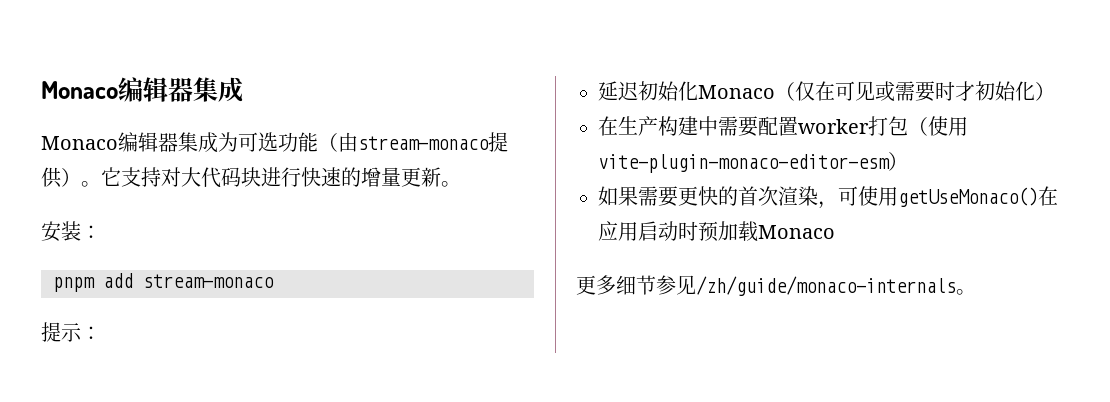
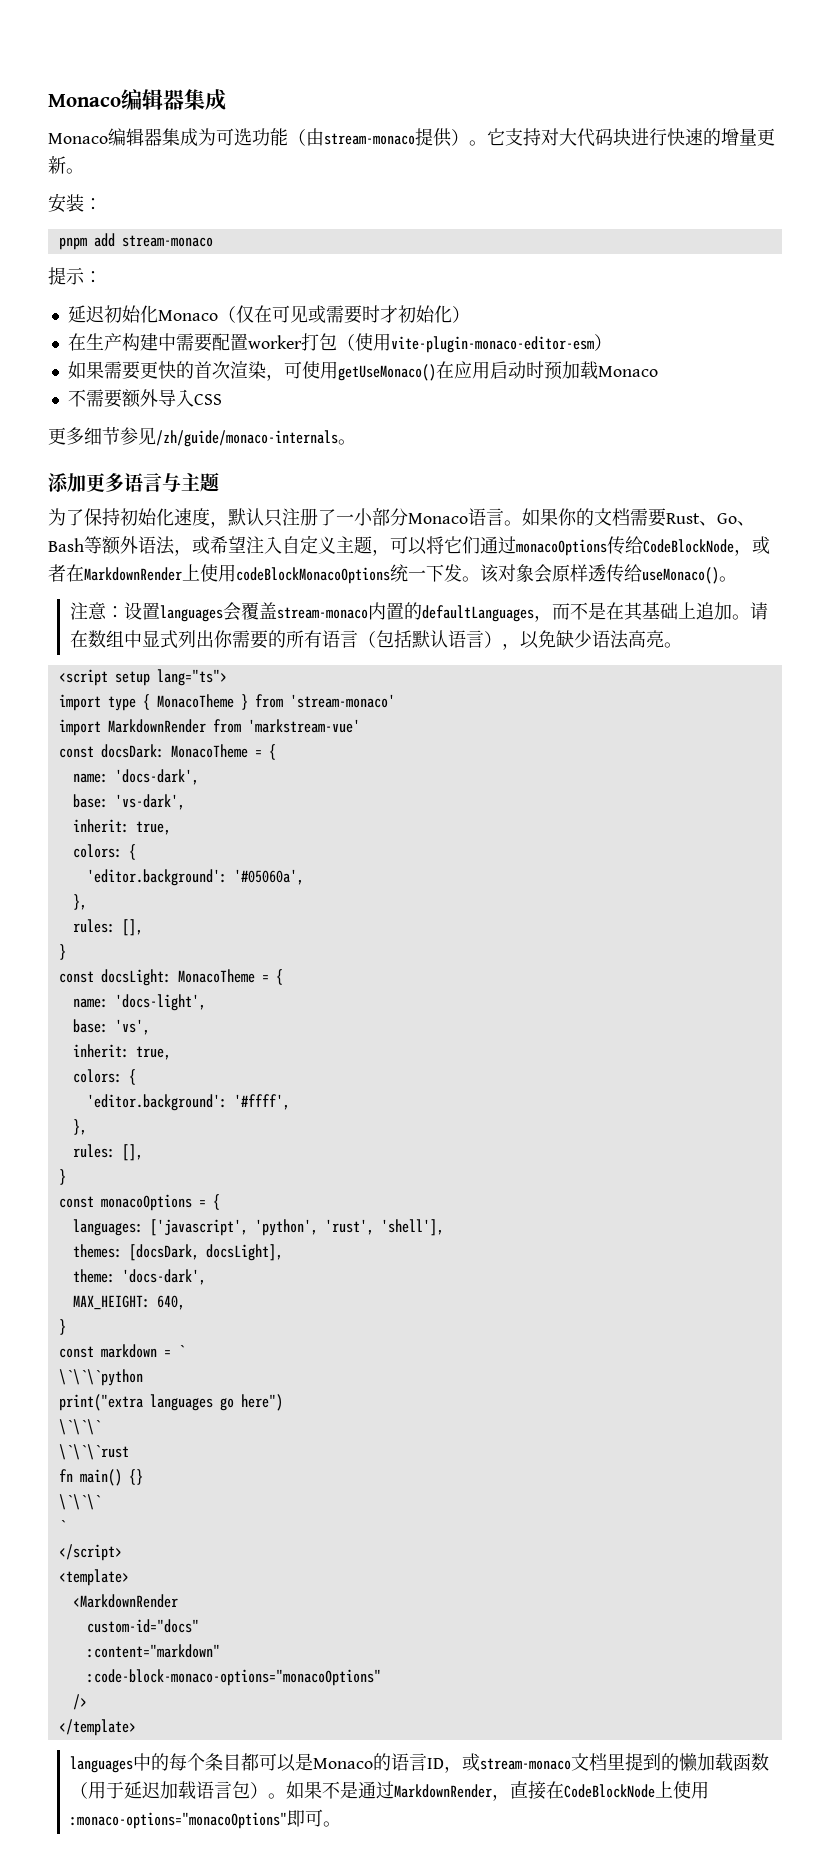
(835, 232) none -> [67,389,222,408] // 不需要额外导入CSS
(976, 292) none -> [48,472,219,492] [48,508,755,528] [48,535,770,556] [48,564,737,584] [69,602,768,622] [69,630,682,650] [58,669,227,686] [58,694,395,711] [58,719,360,736] [58,744,276,760] [72,769,199,785] [72,794,185,810] [72,819,171,835] [72,844,136,860] [86,869,304,886] [72,894,87,910] [72,919,143,936] [58,944,66,960] [58,969,283,986] [72,994,206,1011] [72,1019,150,1035] [72,1044,171,1060] [72,1069,136,1085] [86,1094,290,1111] [72,1119,87,1135] [72,1144,143,1161] [58,1169,66,1185] [58,1194,220,1211] [72,1219,444,1236] [72,1244,283,1261] [72,1269,206,1285] [72,1295,185,1310] [58,1319,66,1335] [58,1344,185,1358] [58,1369,143,1386] [58,1394,283,1411] [58,1419,101,1435] [58,1444,129,1460] [58,1469,143,1486] [58,1494,101,1510] [58,1520,66,1532] [58,1544,122,1561] [58,1569,129,1586] [72,1594,178,1608] [86,1619,199,1633] [86,1644,220,1658] [86,1669,381,1686] [72,1694,87,1710] [58,1719,136,1736] [69,1753,769,1773] [69,1781,709,1801] [69,1809,341,1829] // 添加更多语言与主题 // 为了保持初始化速度，默认只注册了一小部分Monaco语言。如果你的文档需要Rust、Go、Bash等额外语法，或希望注入自定义主题，可以将它们通过monacoOptions传给CodeBlockNode，或者在MarkdownRender上使用codeBlockMonacoOptions统一下发。该对象会原样透传给useMonaco()。 // 注意：设置languages会覆盖stream-monaco内置的defaultLanguages，而不是在其基础上追加。请在数组中显式列出你需要的所有语言（包括默认语言），以免缺少语法高亮。 // <script setup lang="ts"> // import type { MonacoTheme } from 'stream-monaco' // import MarkdownRender from 'markstream-vue' // const docsDark: MonacoTheme = { // name: 'docs-dark', // base: 'vs-dark', // inherit: true, // colors: { // 'editor.background': '#05060a', // }, // rules: [], // } // const docsLight: MonacoTheme = { // name: 'docs-light', // base: 'vs', // inherit: true, // colors: { // 'editor.background': '#ffff', // }, // rules: [], // } // const monacoOptions = { // languages: ['javascript', 'python', 'rust', 'shell'], // themes: [docsDark, docsLight], // theme: 'docs-dark', // MAX_HEIGHT: 640, // } // const markdown = ` // \`\`\`python // print("extra languages go here") // \`\`\` // \`\`\`rust // fn main() {} // \`\`\` // ` // </script> // <template> // <MarkdownRender // custom-id="docs" // :content="markdown" // :code-block-monaco-options="monacoOptions" // /> // </template> // languages中的每个条目都可以是Monaco的语言ID，或stream-monaco文档里提到的懒加载函数（用于延迟加载语言包）。如果不是通过MarkdownRender，直接在CodeBlockNode上使用:monaco-options="monacoOptions"即可。

